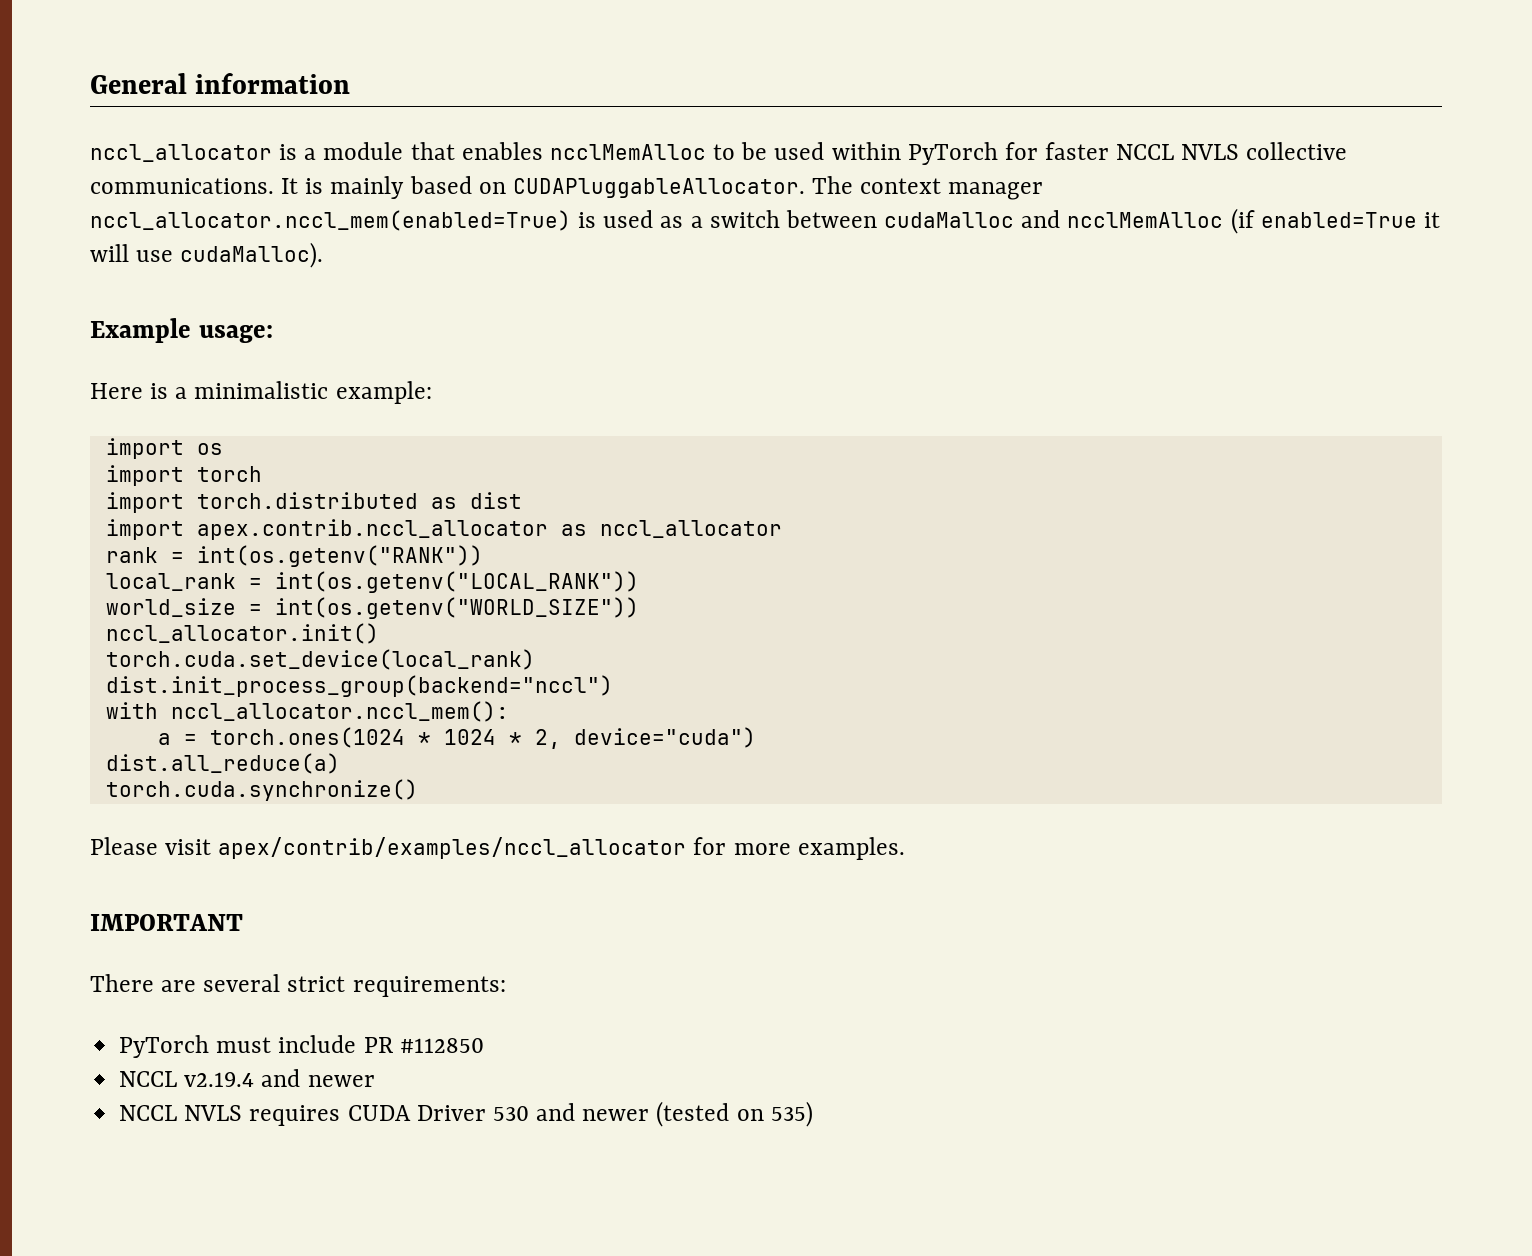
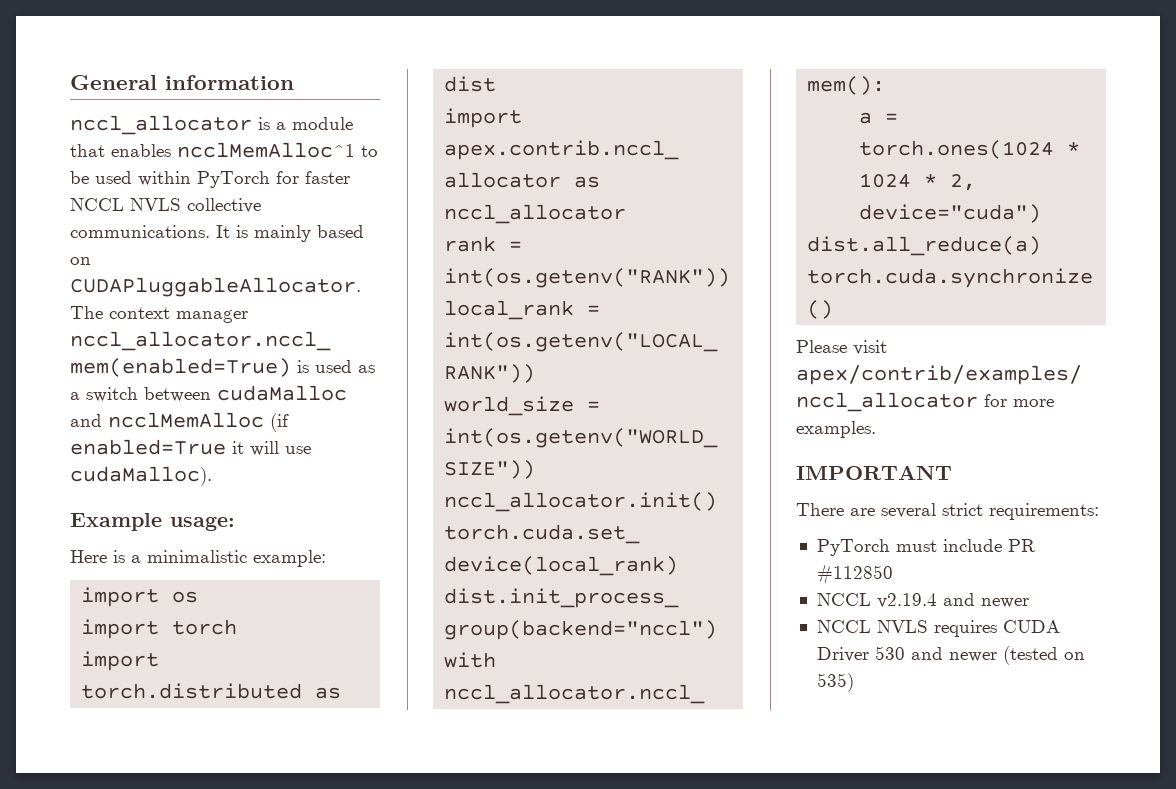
[549,144,706,160] ncclMemAlloc -> [177,142,355,158] ncclMemAlloc^1

